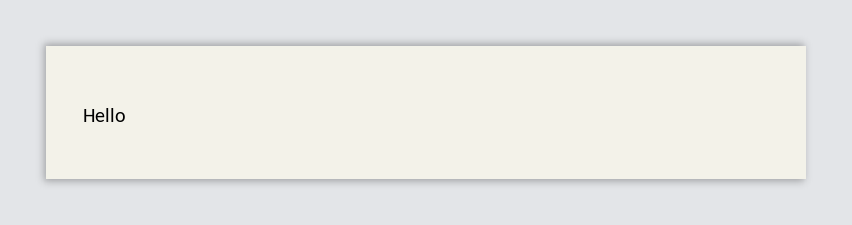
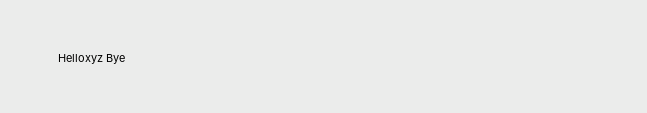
[83,108,126,122] Hello -> [58,54,125,64] Helloxyz Bye

